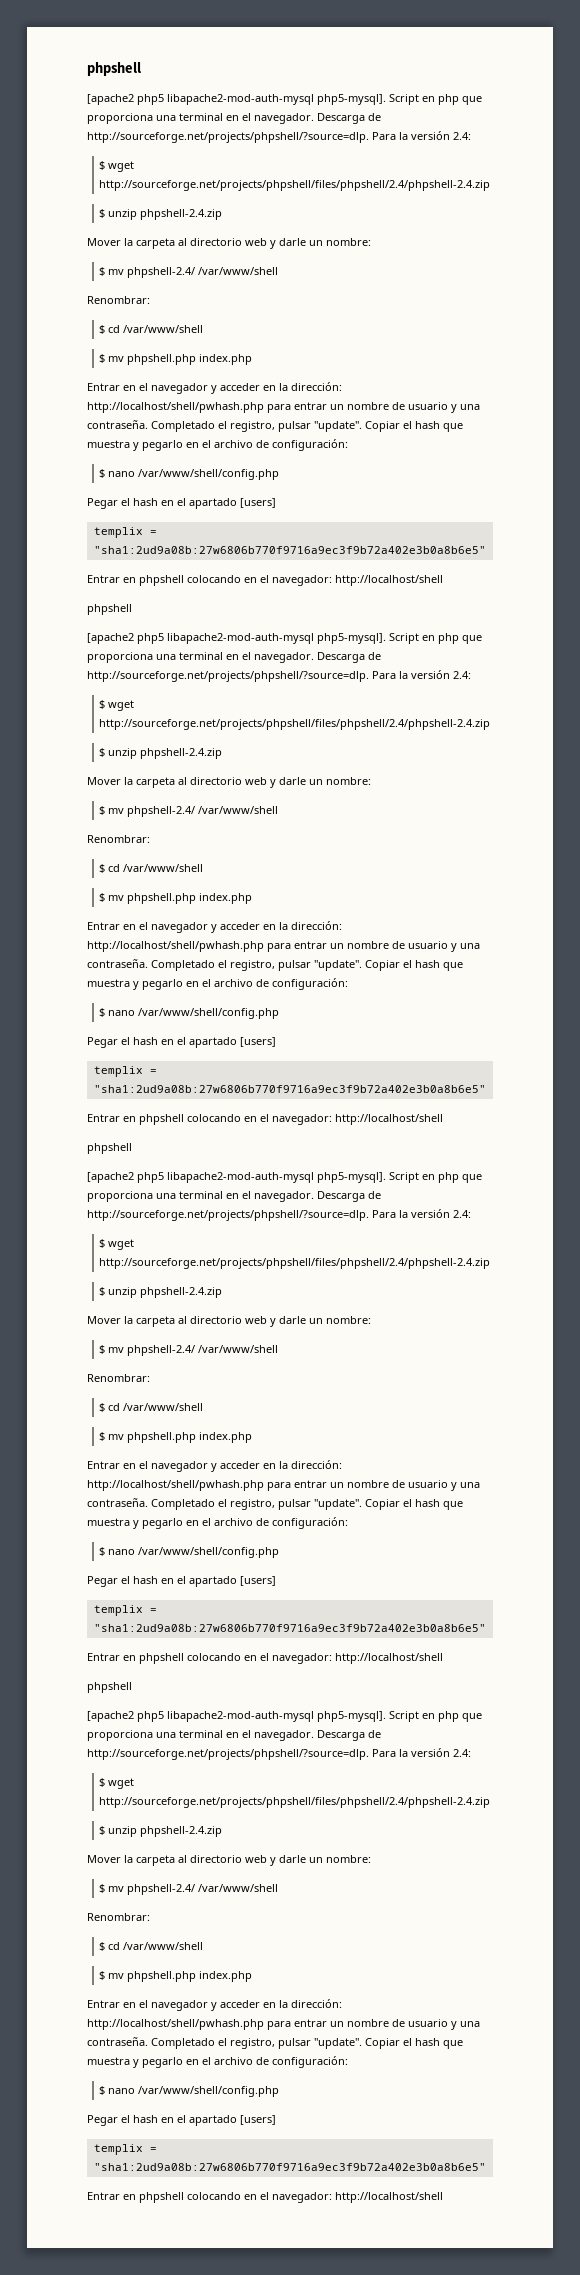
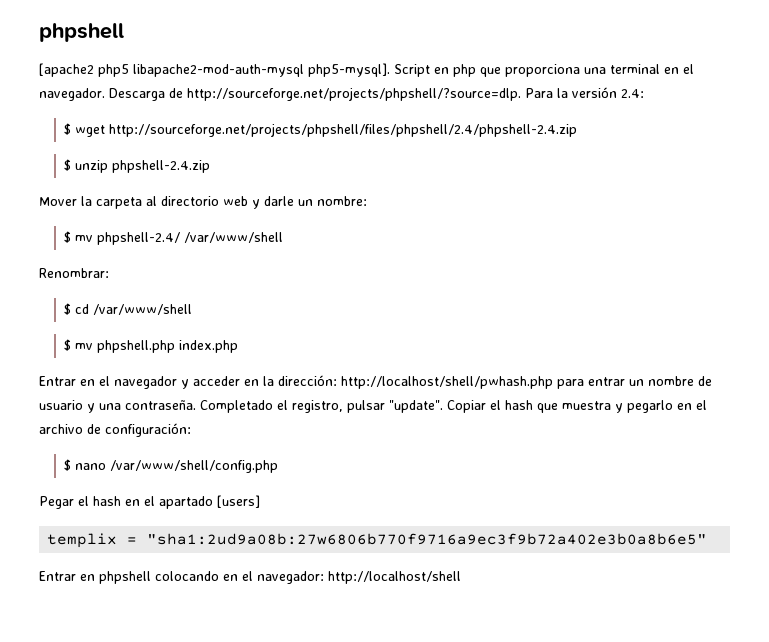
[87,604,132,615] [87,633,482,644] [87,652,381,663] [87,670,471,682] [99,700,135,711] [99,719,491,730] [99,748,223,759] [87,777,371,788] [99,806,279,817] [87,835,150,843] [99,864,204,873] [99,893,253,904] [87,921,342,933] [87,941,480,952] [87,959,463,971] [87,978,348,990] [99,1008,280,1019] [87,1037,276,1048] [93,1066,157,1077] [93,1085,486,1093] [87,1114,443,1125] [87,1143,132,1154] [87,1172,482,1183] [87,1191,381,1202] [87,1209,471,1221] [99,1239,135,1250] [99,1258,491,1269] [99,1287,223,1298] [87,1316,371,1327] [99,1345,279,1356] [87,1374,150,1382] [99,1403,204,1412] [99,1432,253,1443] [87,1460,342,1472] [87,1480,480,1491] [87,1498,463,1510] [87,1517,348,1529] [99,1547,280,1558] [87,1576,276,1587] [93,1605,157,1616] [93,1624,486,1632] [87,1653,443,1664] [87,1682,132,1693] [87,1711,482,1722] [87,1730,381,1741] [87,1748,471,1760] [99,1778,135,1789] [99,1797,491,1808] [99,1826,223,1837] [87,1855,371,1866] [99,1884,279,1895] [87,1913,150,1921] [99,1942,204,1951] [99,1971,253,1982] [87,1999,342,2011] [87,2019,480,2030] [87,2037,463,2049] [87,2056,348,2068] [99,2086,280,2097] [87,2115,276,2126] [93,2144,157,2155] [93,2163,486,2171] [87,2192,443,2203] // phpshell // [apache2 php5 libapache2-mod-auth-mysql php5-mysql]. Script en php que proporciona una terminal en el navegador. Descarga de http://sourceforge.net/projects/phpshell/?source=dlp. Para la versión 2.4: // $ wget http://sourceforge.net/projects/phpshell/files/phpshell/2.4/phpshell-2.4.zip // $ unzip phpshell-2.4.zip // Mover la carpeta al directorio web y darle un nombre: // $ mv phpshell-2.4/ /var/www/shell // Renombrar: // $ cd /var/www/shell // $ mv phpshell.php index.php // Entrar en el navegador y acceder en la dirección: http://localhost/shell/pwhash.php para entrar un nombre de usuario y una contraseña. Completado el registro, pulsar "update". Copiar el hash que muestra y pegarlo en el archivo de configuración: // $ nano /var/www/shell/config.php // Pegar el hash en el apartado [users] // templix = "sha1:2ud9a08b:27w6806b770f9716a9ec3f9b72a402e3b0a8b6e5" // Entrar en phpshell colocando en el navegador: http://localhost/shell // phpshell // [apache2 php5 libapache2-mod-auth-mysql php5-mysql]. Script en php que proporciona una terminal en el navegador. Descarga de http://sourceforge.net/projects/phpshell/?source=dlp. Para la versión 2.4: // $ wget http://sourceforge.net/projects/phpshell/files/phpshell/2.4/phpshell-2.4.zip // $ unzip phpshell-2.4.zip // Mover la carpeta al directorio web y darle un nombre: // $ mv phpshell-2.4/ /var/www/shell // Renombrar: // $ cd /var/www/shell // $ mv phpshell.php index.php // Entrar en el navegador y acceder en la dirección: http://localhost/shell/pwhash.php para entrar un nombre de usuario y una contraseña. Completado el registro, pulsar "update". Copiar el hash que muestra y pegarlo en el archivo de configuración: // $ nano /var/www/shell/config.php // Pegar el hash en el apartado [users] // templix = "sha1:2ud9a08b:27w6806b770f9716a9ec3f9b72a402e3b0a8b6e5" // Entrar en phpshell colocando en el navegador: http://localhost/shell // phpshell // [apache2 php5 libapache2-mod-auth-mysql php5-mysql]. Script en php que proporciona una terminal en el navegador. Descarga de http://sourceforge.net/projects/phpshell/?source=dlp. Para la versión 2.4: // $ wget http://sourceforge.net/projects/phpshell/files/phpshell/2.4/phpshell-2.4.zip // $ unzip phpshell-2.4.zip // Mover la carpeta al directorio web y darle un nombre: // $ mv phpshell-2.4/ /var/www/shell // Renombrar: // $ cd /var/www/shell // $ mv phpshell.php index.php // Entrar en el navegador y acceder en la dirección: http://localhost/shell/pwhash.php para entrar un nombre de usuario y una contraseña. Completado el registro, pulsar "update". Copiar el hash que muestra y pegarlo en el archivo de configuración: // $ nano /var/www/shell/config.php // Pegar el hash en el apartado [users] // templix = "sha1:2ud9a08b:27w6806b770f9716a9ec3f9b72a402e3b0a8b6e5" // Entrar en phpshell colocando en el navegador: http://localhost/shell -> (461, 577) none

